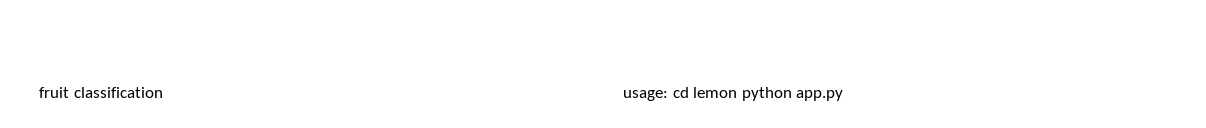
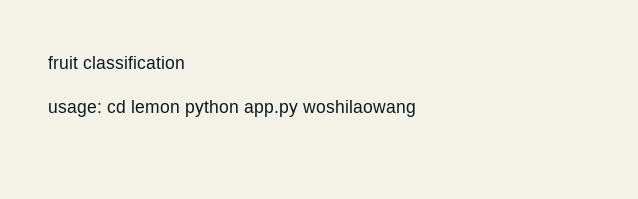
(844, 95) none -> [302,100,416,117] woshilaowang

